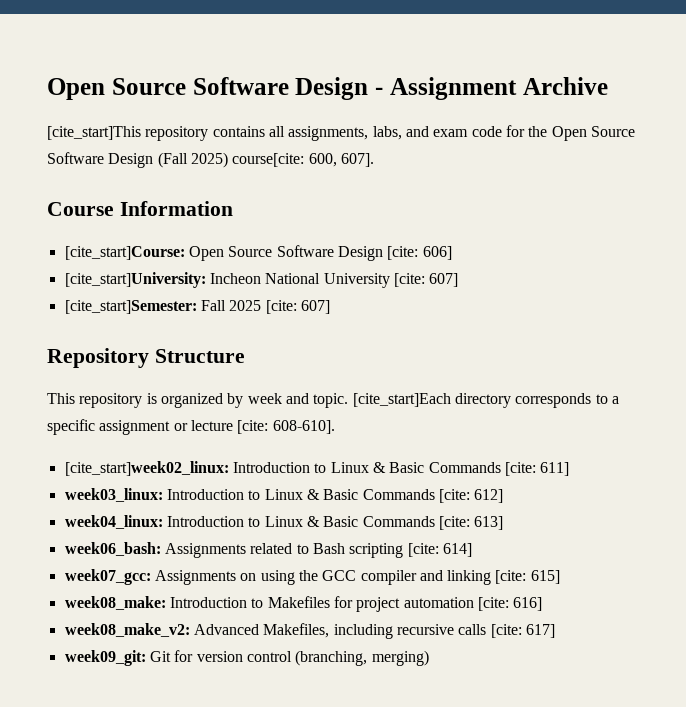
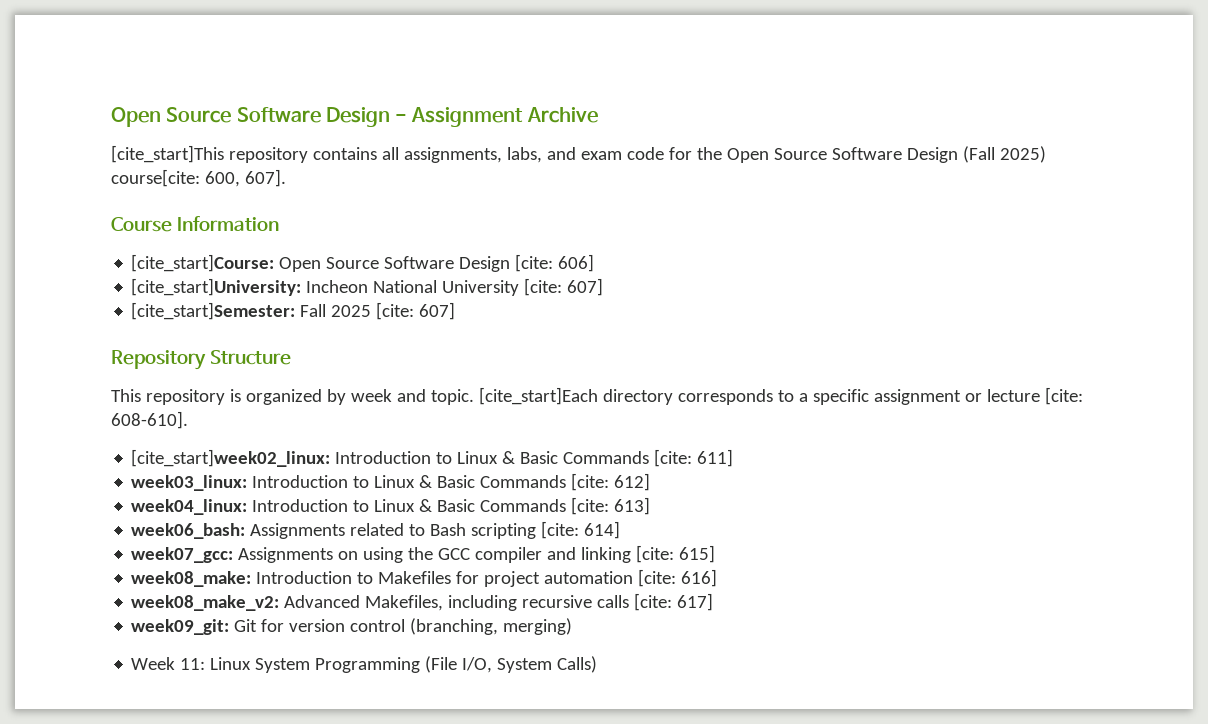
(429, 658) none -> [131,656,598,673] // Week 11: Linux System Programming (File I/O, System Calls)

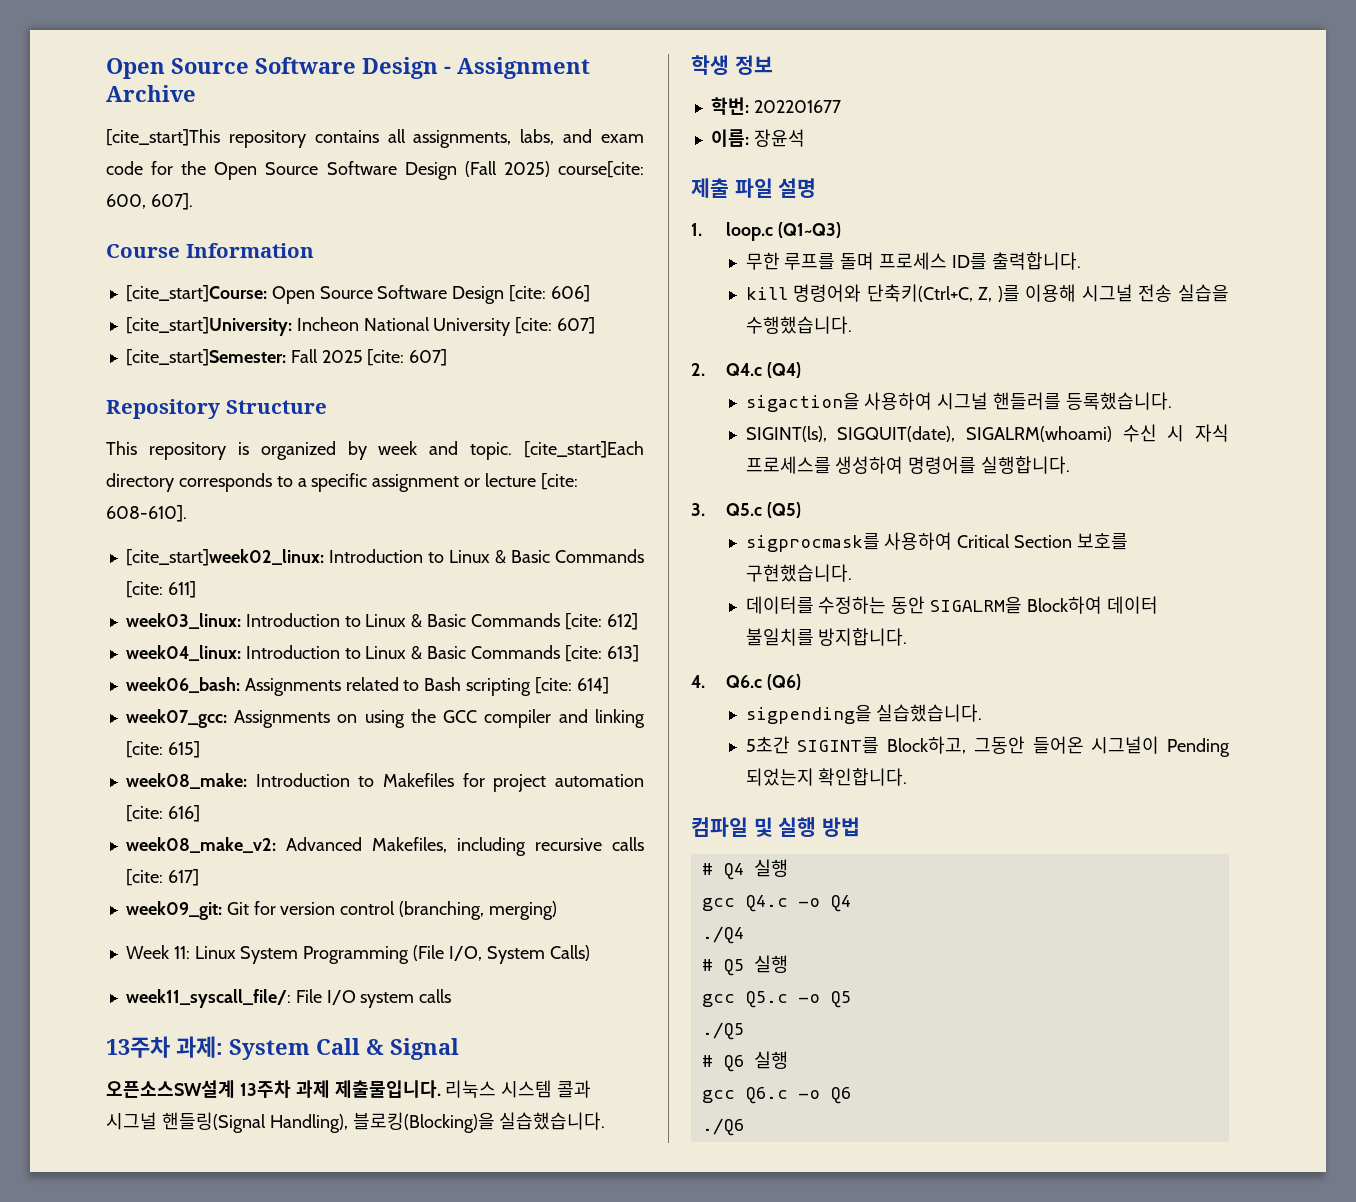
(598, 664) none -> [125,989,452,1008] [106,1036,459,1060] [106,1080,592,1098] [106,1112,606,1133] [691,55,773,75] [710,97,841,115] [710,129,805,147] [691,178,817,198] [691,222,841,241] [745,252,1081,270] [745,284,1229,302] [745,316,852,334] [691,362,801,378] [745,392,1173,412] [745,424,1229,442] [745,456,1071,474] [691,502,801,518] [745,532,1129,552] [745,564,852,582] [745,596,1158,614] [745,628,908,646] [691,674,801,690] [745,704,983,724] [745,736,1230,757] [745,768,908,786] [691,817,860,837] [701,859,788,880] [701,895,851,912] [701,926,744,944] [701,955,788,976] [701,991,851,1008] [701,1022,744,1040] [701,1051,788,1072] [701,1087,851,1104] [701,1118,744,1136] // week11_syscall_file/: File I/O system calls // 13주차 과제: System Call & Signal // 오픈소스SW설계 13주차 과제 제출물입니다. 리눅스 시스템 콜과 시그널 핸들링(Signal Handling), 블로킹(Blocking)을 실습했습니다. // 학생 정보 // 학번: 202201677 // 이름: 장윤석 // 제출 파일 설명 // 1. loop.c (Q1~Q3) // 무한 루프를 돌며 프로세스 ID를 출력합니다. // kill 명령어와 단축키(Ctrl+C, Z, )를 이용해 시그널 전송 실습을 수행했습니다. // 2. Q4.c (Q4) // sigaction을 사용하여 시그널 핸들러를 등록했습니다. // SIGINT(ls), SIGQUIT(date), SIGALRM(whoami) 수신 시 자식 프로세스를 생성하여 명령어를 실행합니다. // 3. Q5.c (Q5) // sigprocmask를 사용하여 Critical Section 보호를 구현했습니다. // 데이터를 수정하는 동안 SIGALRM을 Block하여 데이터 불일치를 방지합니다. // 4. Q6.c (Q6) // sigpending을 실습했습니다. // 5초간 SIGINT를 Block하고, 그동안 들어온 시그널이 Pending 되었는지 확인합니다. // 컴파일 및 실행 방법 // # Q4 실행 // gcc Q4.c -o Q4 // ./Q4 // # Q5 실행 // gcc Q5.c -o Q5 // ./Q5 // # Q6 실행 // gcc Q6.c -o Q6 // ./Q6

